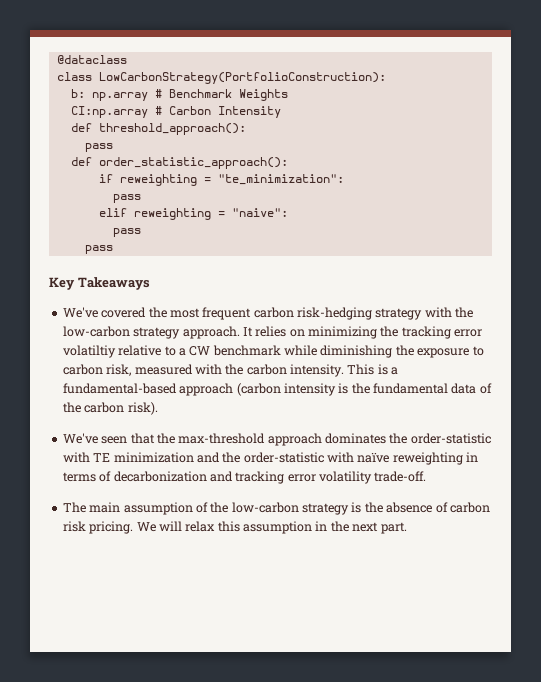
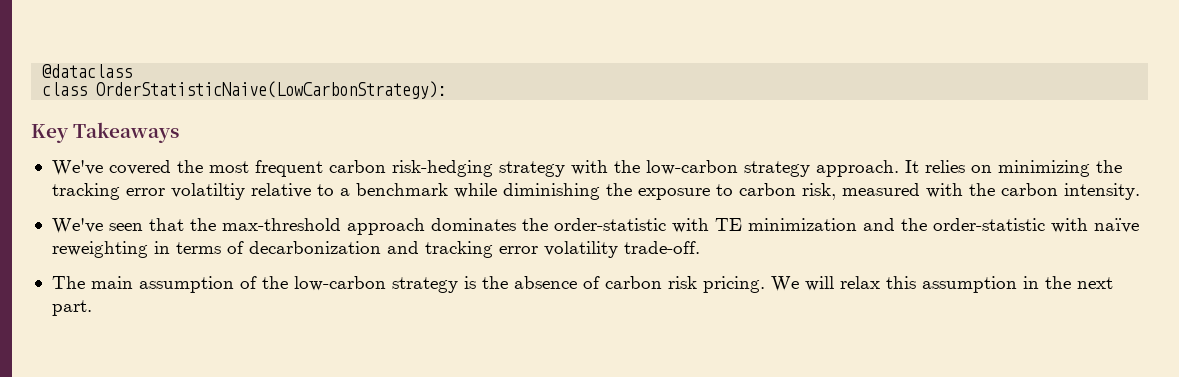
[98,72,386,84] [70,89,288,101] [70,106,281,118] [70,123,246,135] [84,143,113,152] [70,157,288,169] [98,174,344,186] [112,194,141,203] [98,208,288,220] [112,228,141,237] [84,245,113,254] LowCarbonStrategy(PortfolioConstruction): // b: np.array # Benchmark Weights // CI:np.array # Carbon Intensity // def threshold_approach(): // pass // def order_statistic_approach(): // if reweighting = "te_minimization": // pass // elif reweighting = "naive": // pass // pass -> [96,81,448,99] OrderStatisticNaive(LowCarbonStrategy):
[189,346,211,356] CW -> (350, 192) none
[347,364,399,375] [62,383,492,396] [62,402,158,415] This is a fundamental-based approach (carbon intensity is the fundamental data of the carbon risk). -> (1140, 191) none

